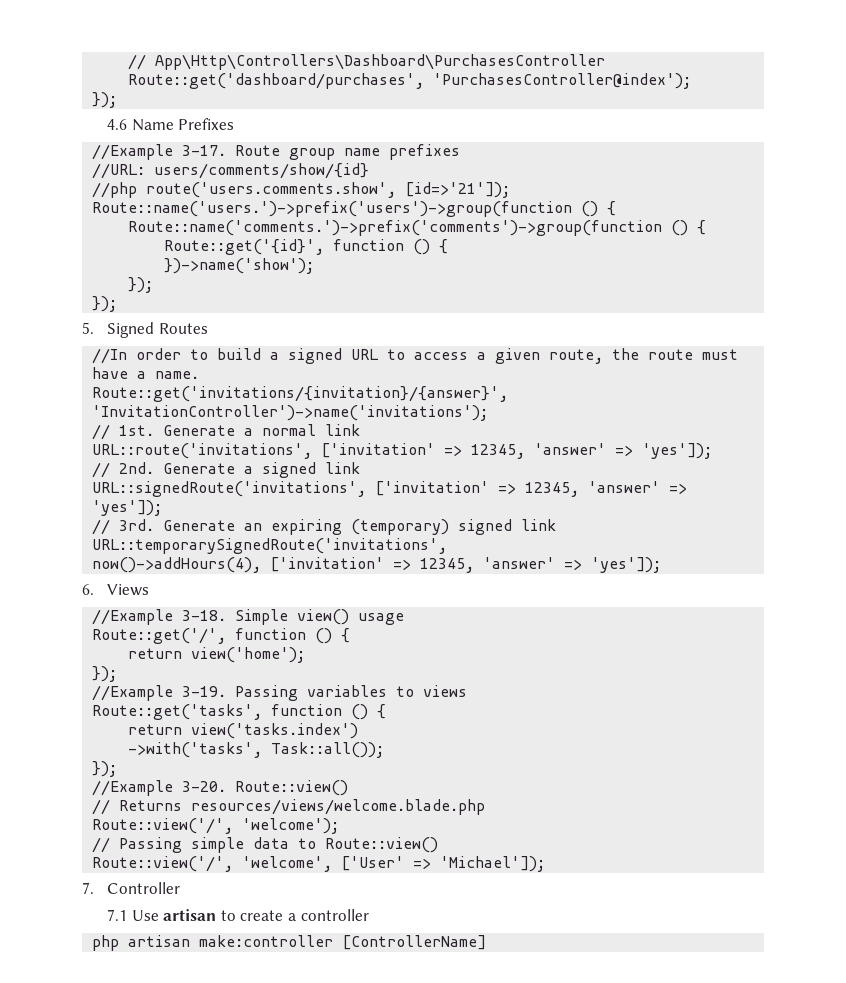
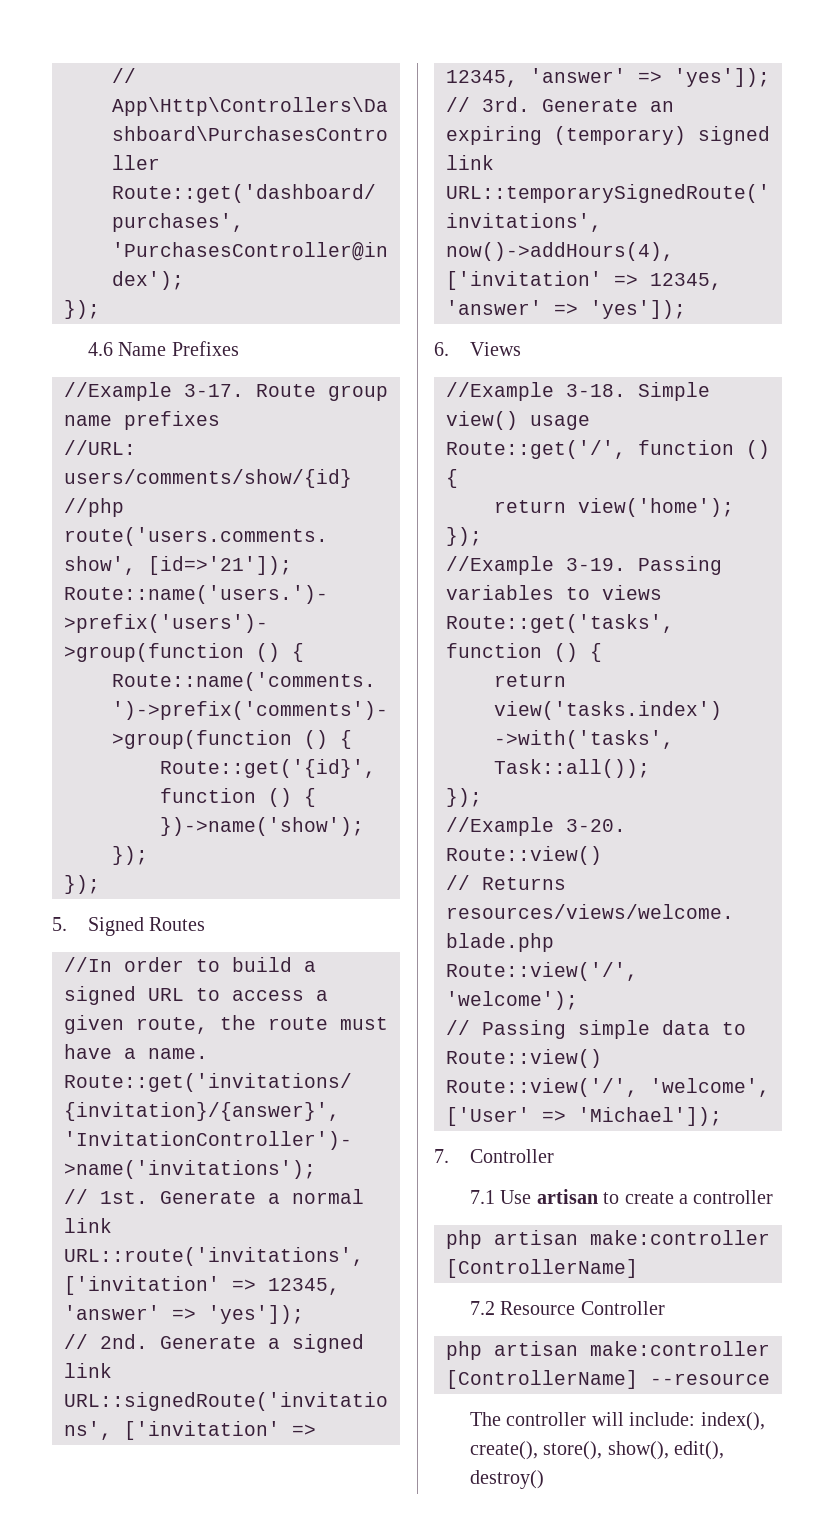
(487, 942) none -> [470,1301,665,1315] [446,1341,770,1360] [446,1370,770,1389] [470,1412,765,1431] [470,1441,725,1460] [470,1470,545,1489] // 7.2 Resource Controller // php artisan make:controller [ControllerName] --resource // The controller will include: index(), create(), store(), show(), edit(), destroy()

